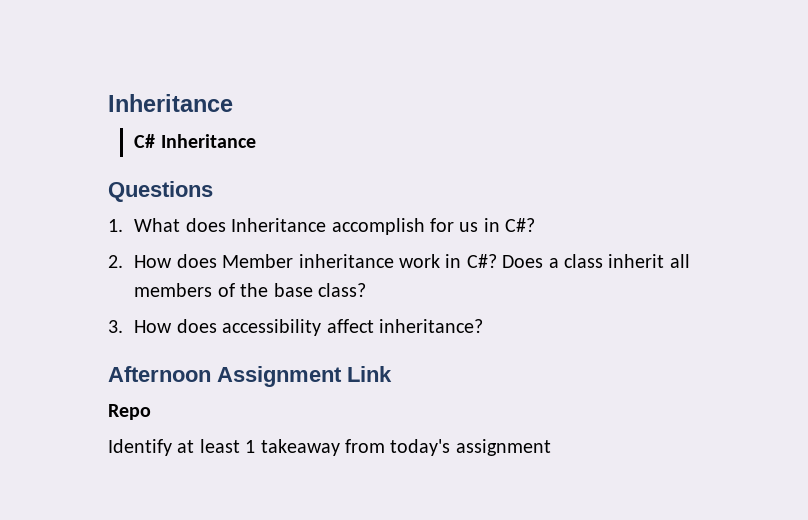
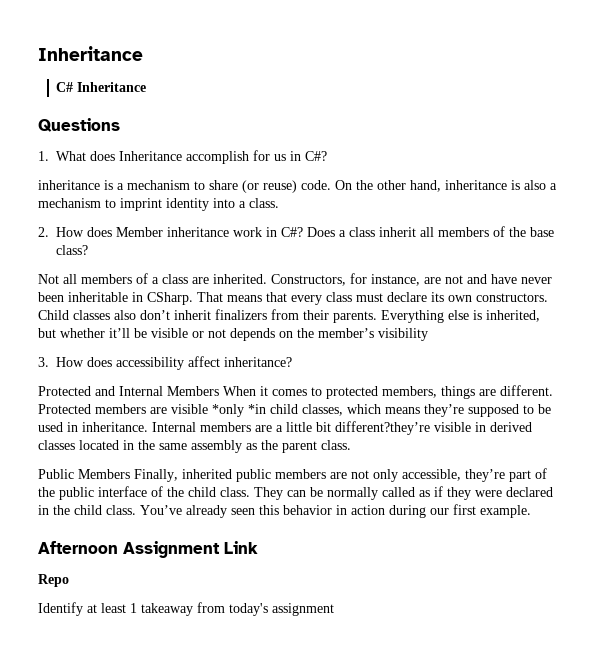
(536, 225) none -> [38,180,557,193] [38,198,279,211] // inheritance is a mechanism to share (or reuse) code. On the other hand, inheritance is also a mechanism to imprint identity into a class.
(366, 290) none -> [38,273,552,286] [38,292,548,305] [38,309,540,323] [38,328,428,341] // Not all members of a class are inherited. Constructors, for instance, are not and have never been inheritable in CSharp. That means that every class must declare its own constructors. Child classes also don’t inherit finalizers from their parents. Everything else is inherited, but whether it’ll be visible or not depends on the member’s visibility
(483, 326) none -> [38,385,553,399] [38,404,551,417] [38,421,532,435] [38,440,351,453] [38,468,547,482] [38,486,553,500] [38,504,531,518] // Protected and Internal Members When it comes to protected members, things are different. Protected members are visible *only *in child classes, which means they’re supposed to be used in inheritance. Internal members are a little bit different?they’re visible in derived classes located in the same assembly as the parent class. // Public Members Finally, inherited public members are not only accessible, they’re part of the public interface of the child class. They can be normally called as if they were declared in the child class. You’ve already seen this behavior in action during our first example.

